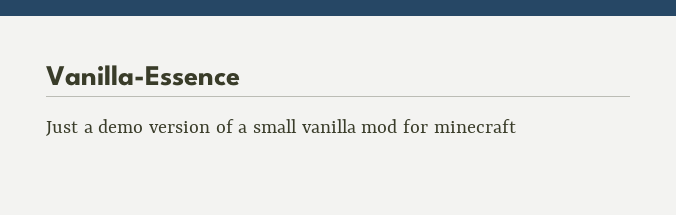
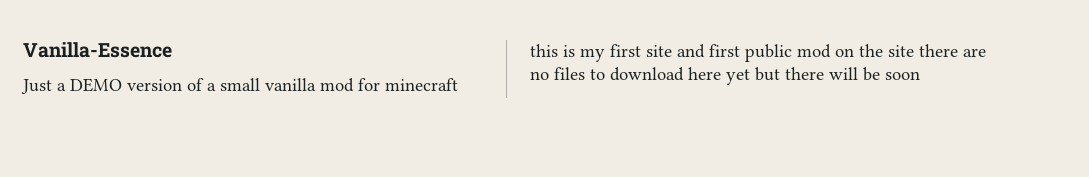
[98,119,144,133] demo -> [70,78,122,92] DEMO
(516, 126) none -> [530,44,986,62] [530,67,920,85] this is my first site and first public mod on the site there are no files to download here yet but there will be soon

